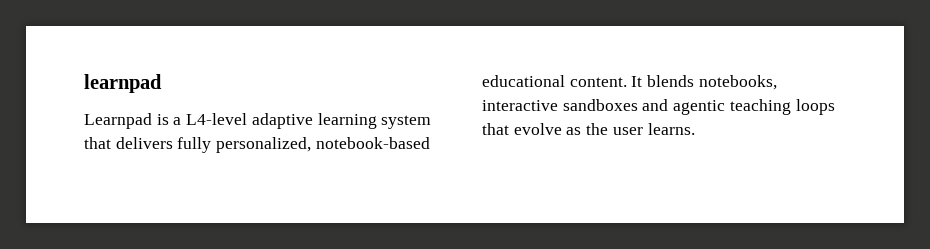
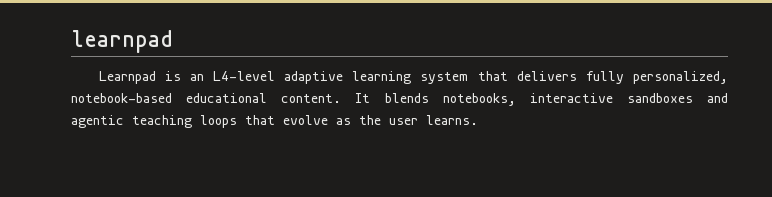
[173,117,182,125] a -> [189,74,204,81] an

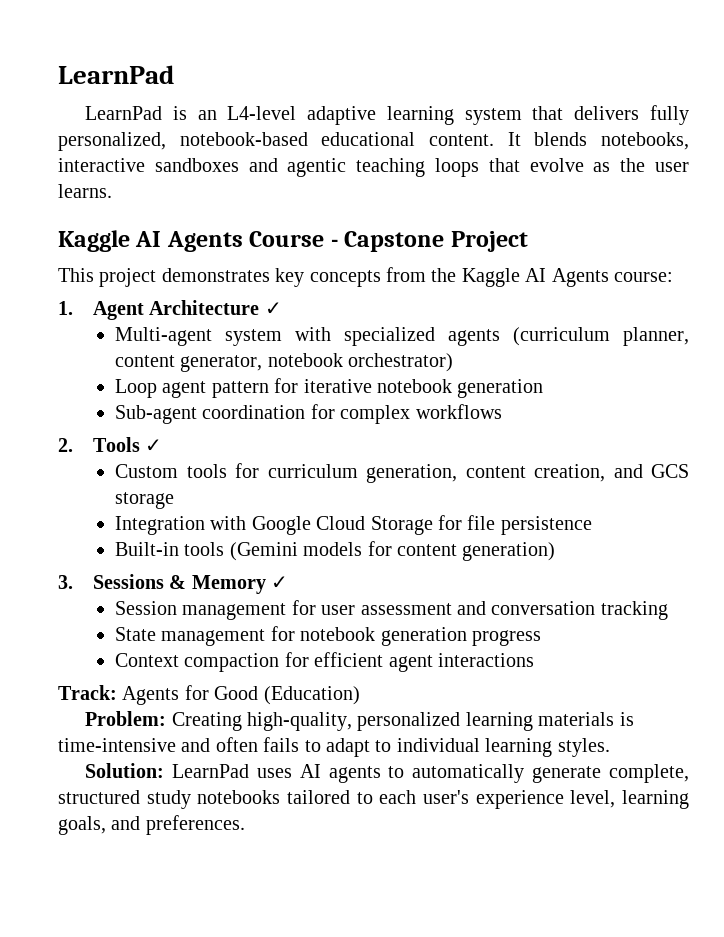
[71,30,173,53] [98,71,156,84] learnpad // Learnpad -> [58,65,174,84] [85,106,163,120] LearnPad // LearnPad
(478, 120) none -> [58,230,528,252] [58,267,673,287] [58,300,282,320] [115,327,689,346] [115,353,454,372] [115,378,544,398] [115,404,502,424] [58,437,163,452] [115,463,689,483] [115,492,175,509] [115,515,592,535] [115,541,556,561] [58,574,289,594] [115,600,668,620] [115,626,542,646] [115,652,535,672] [58,685,360,705] [85,711,634,731] [58,737,610,757] [85,763,689,783] [58,790,689,809] [58,815,245,835] // Kaggle AI Agents Course - Capstone Project // This project demonstrates key concepts from the Kaggle AI Agents course: // 1. Agent Architecture ✓ // Multi-agent system with specialized agents (curriculum planner, content generator, notebook orchestrator) // Loop agent pattern for iterative notebook generation // Sub-agent coordination for complex workflows // 2. Tools ✓ // Custom tools for curriculum generation, content creation, and GCS storage // Integration with Google Cloud Storage for file persistence // Built-in tools (Gemini models for content generation) // 3. Sessions & Memory ✓ // Session management for user assessment and conversation tracking // State management for notebook generation progress // Context compaction for efficient agent interactions // Track: Agents for Good (Education) // Problem: Creating high-quality, personalized learning materials is time-intensive and often fails to adapt to individual learning styles. // Solution: LearnPad uses AI agents to automatically generate complete, structured study notebooks tailored to each user's experience level, learning goals, and preferences.

